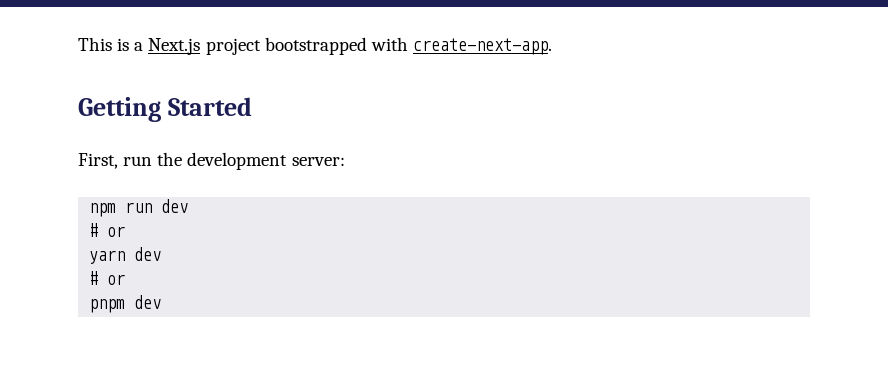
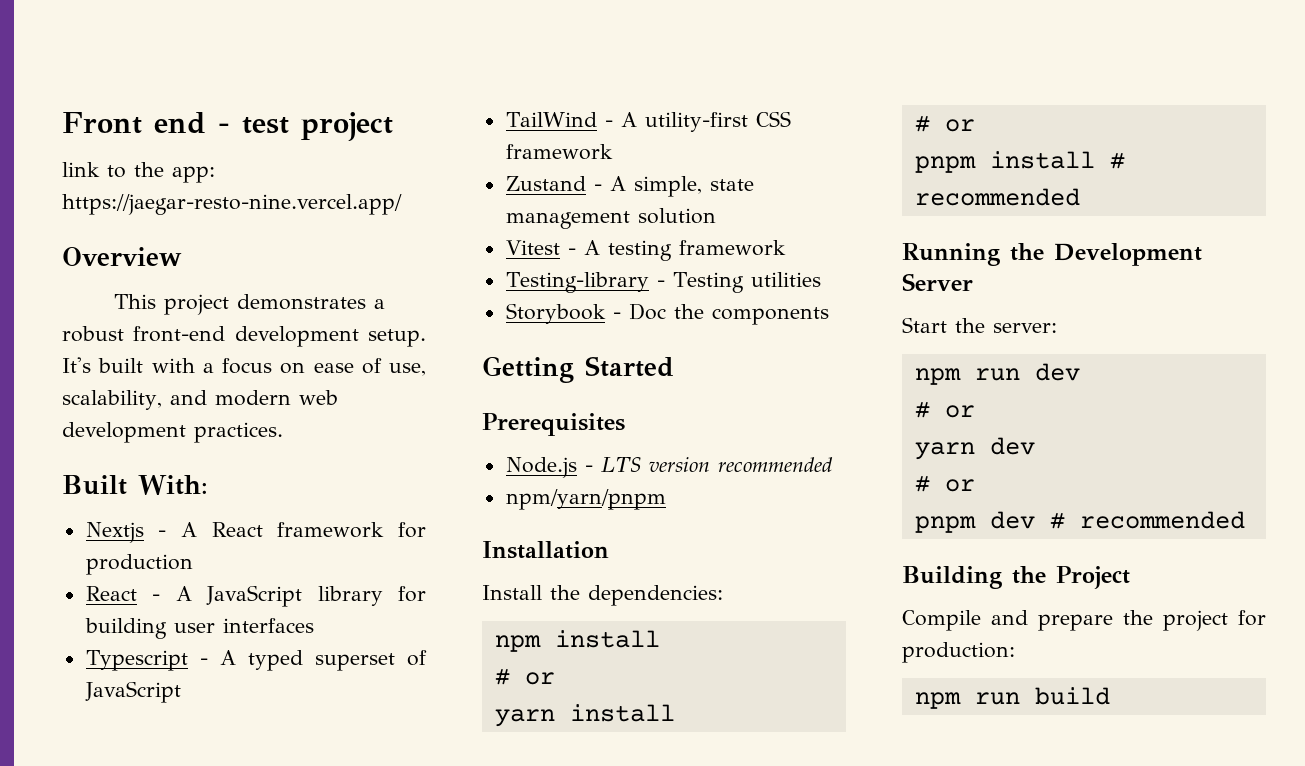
[78,37,552,55] [78,97,252,122] [78,152,288,170] This is a Next.js project bootstrapped with create-next-app. // Getting Started // First, run the development -> [62,112,393,141] [62,162,215,183] [62,194,402,215] [62,247,182,266] [114,294,386,315] [62,326,426,347] [62,357,426,376] [62,390,338,410] [62,422,283,443] [62,475,208,495] [85,522,427,543] [85,554,193,575] [85,585,426,607] [84,618,314,639] [85,650,427,671] [84,681,181,703] [505,111,791,132] [505,144,613,160] [505,176,754,197] [505,208,716,229] [505,240,786,261] [505,272,821,293] [505,303,829,325] [482,356,674,383] [482,413,625,436] [505,457,833,478] [505,489,666,510] [482,541,609,559] [482,585,723,606] [494,630,660,652] [494,668,555,685] [494,704,675,727] [914,115,975,132] [914,151,1125,173] [914,188,1080,206] [902,243,1202,266] [902,273,973,291] [902,317,985,333] Front end - test project // link to the app: https://jaegar-resto-nine.vercel.app/ // Overview // This project demonstrates a robust front-end development setup. It's built with a focus on ease of use, scalability, and modern web development practices. // Built With: // Nextjs - A React framework for production // React - A JavaScript library for building user interfaces // Typescript - A typed superset of JavaScript // TailWind - A utility-first CSS framework // Zustand - A simple, state management solution // Vitest - A testing framework // Testing-library - Testing utilities // Storybook - Doc the components // Getting Started // Prerequisites // Node.js - LTS version recommended // npm/yarn/pnpm // Installation // Install the dependencies: // npm install // # or // yarn install // # or // pnpm install # recommended // Running the Development Server // Start the
(162, 302) none -> [1049,511,1245,529] [902,566,1130,589] [902,610,1266,631] [902,642,1015,663] [914,687,1110,709] # recommended // Building the Project // Compile and prepare the project for production: // npm run build

